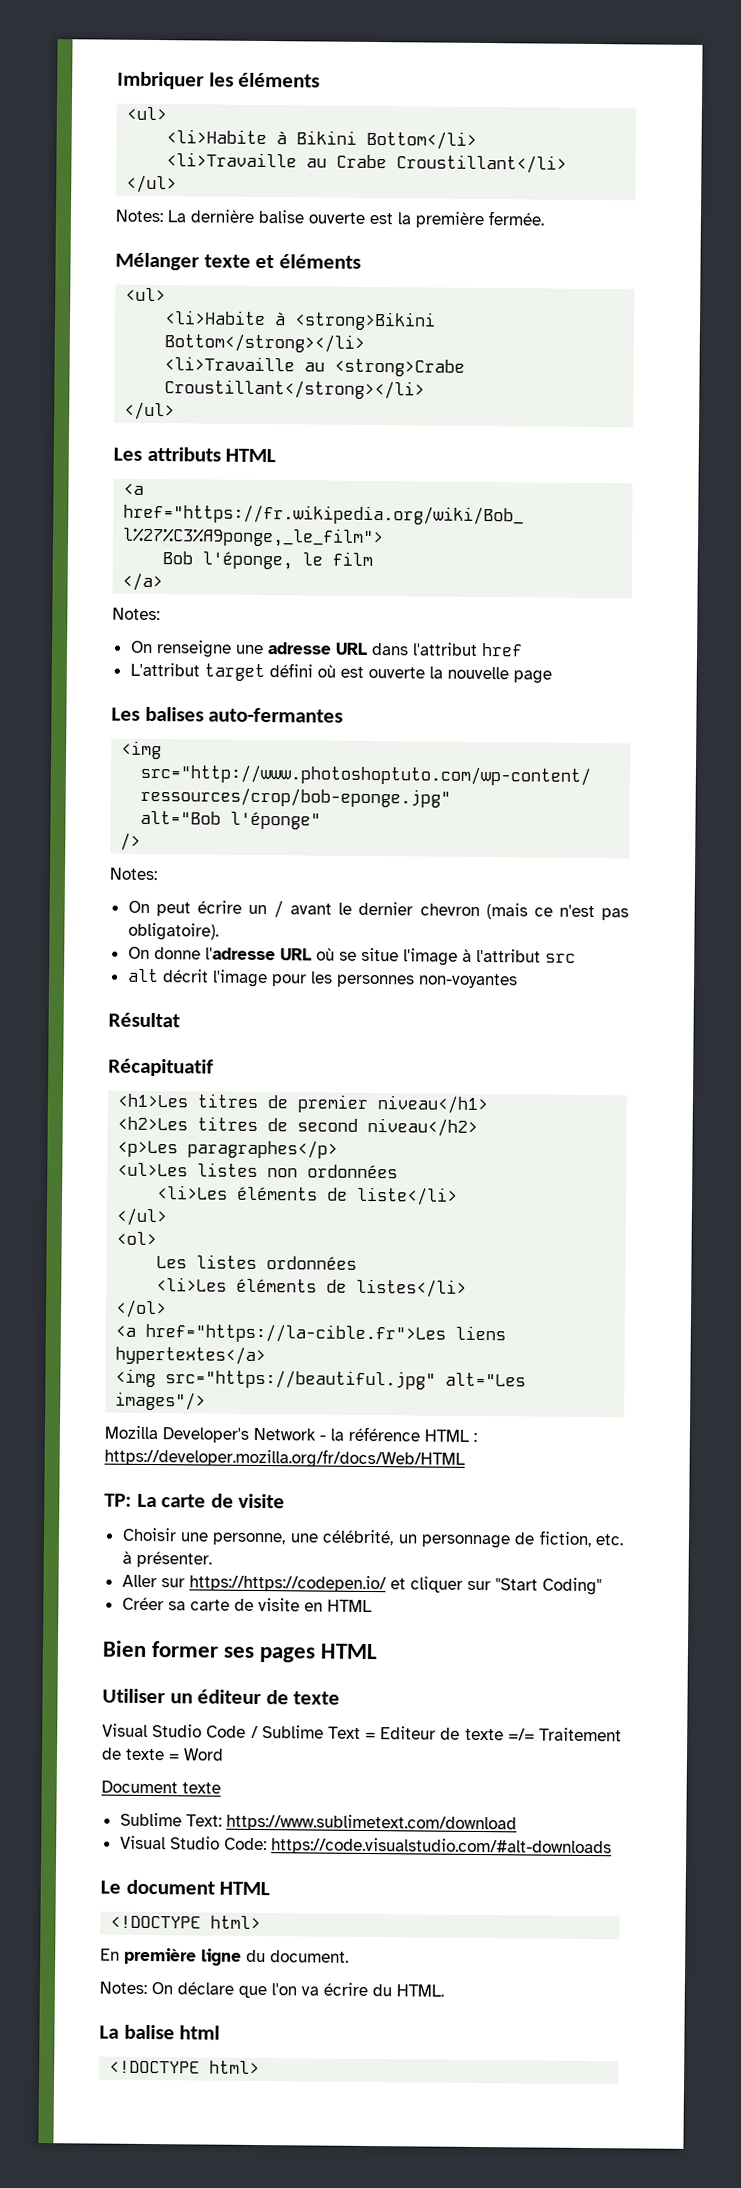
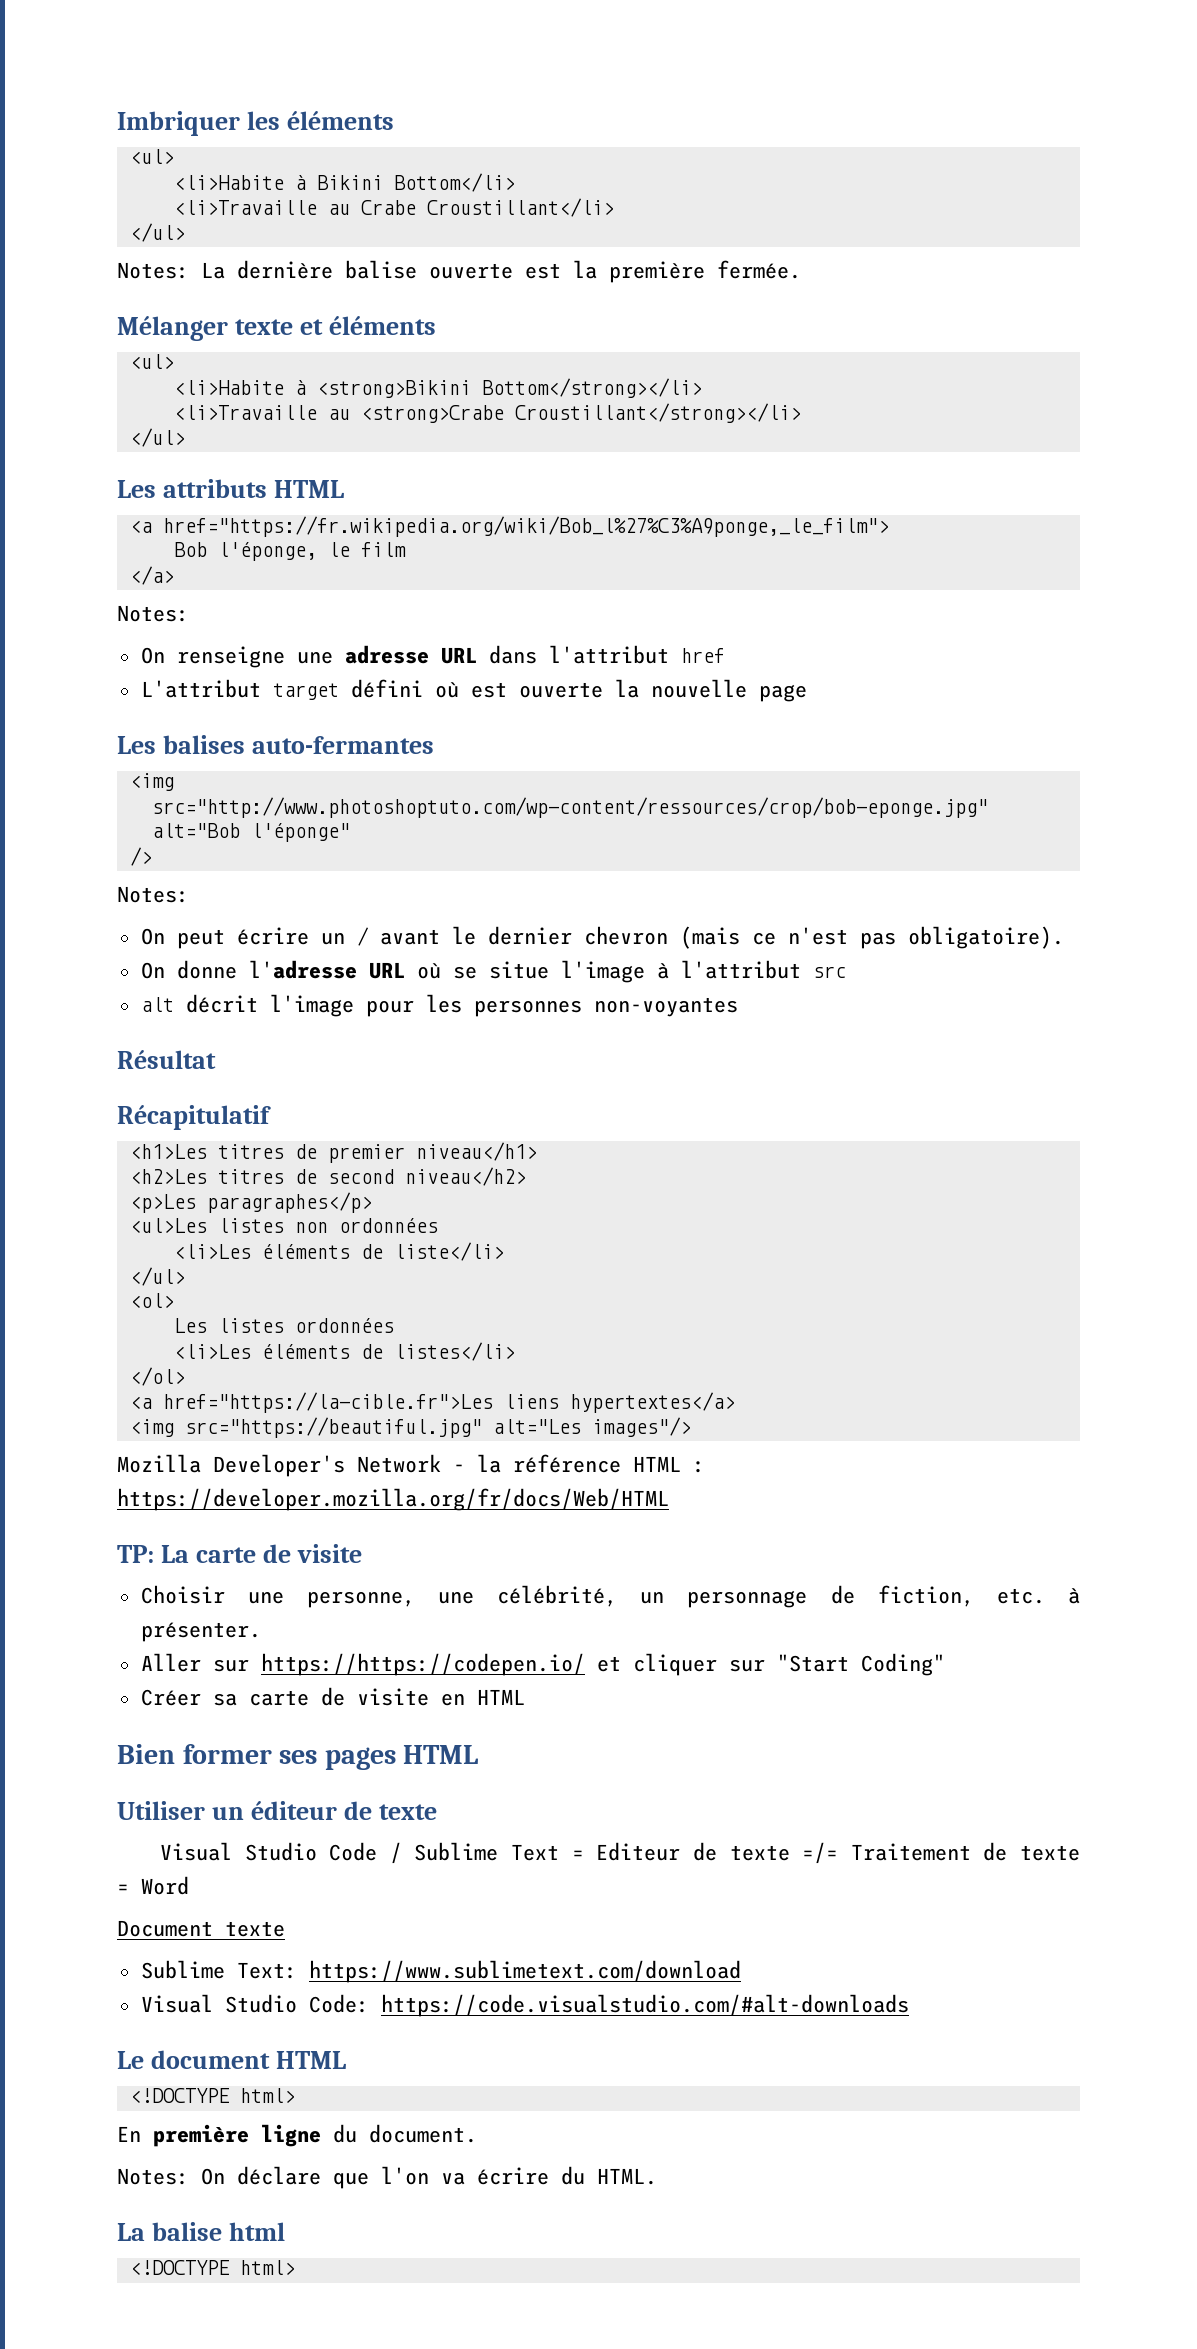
[108,1058,214,1077] Récapituatif -> [117,1105,271,1130] Récapitulatif

